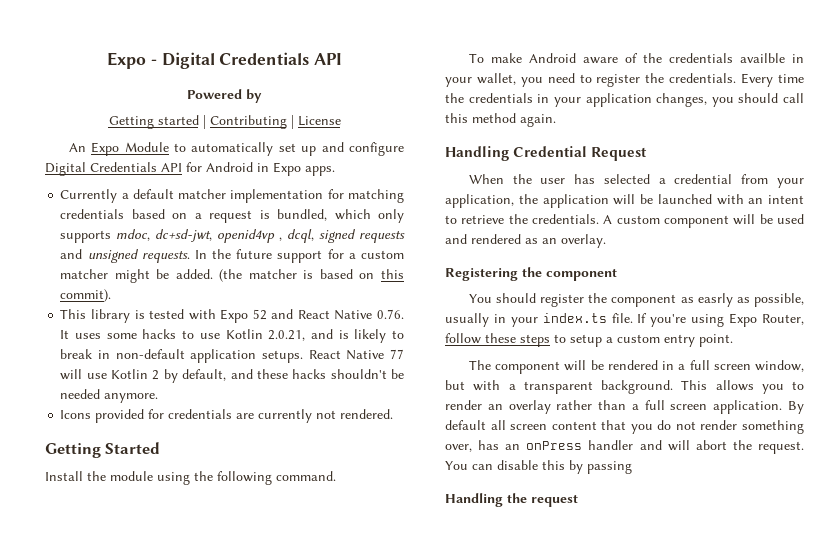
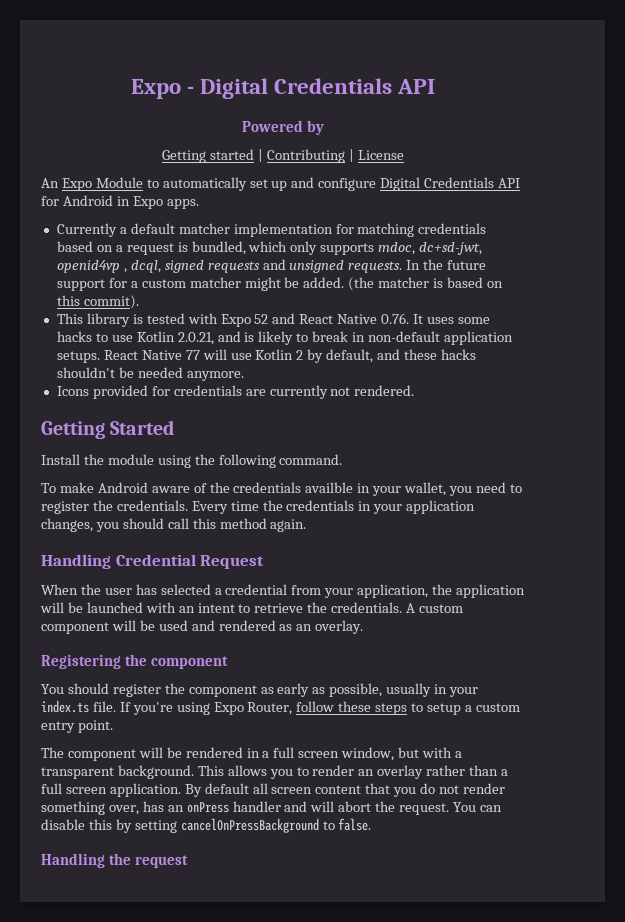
[697,293,733,307] easrly -> [277,683,310,697] early
[587,461,632,474] passing -> [134,818,372,833] setting cancelOnPressBackground to false.

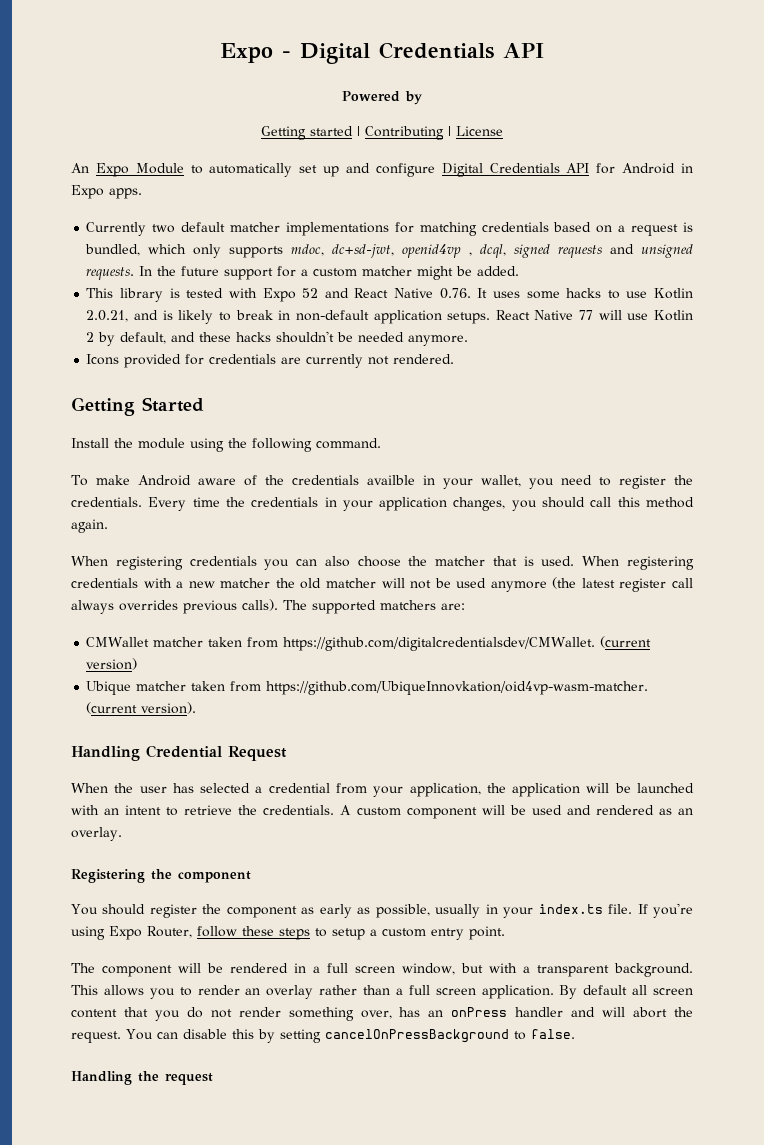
[119,227,127,234] a -> [152,224,176,233] two
[233,223,333,237] implementation -> [285,222,389,236] implementations
[348,277,503,291] [56,295,139,309] (the matcher is based on this commit). -> (520, 271) none
(307, 525) none -> [71,556,694,570] [71,577,693,592] [71,599,465,614] [86,636,652,651] [86,658,138,670] [86,681,649,695] [86,702,197,714] // When registering credentials you can also choose the matcher that is used. When registering credentials with a new matcher the old matcher will not be used anymore (the latest register call always overrides previous calls). The supported matchers are: // CMWallet matcher taken from https://github.com/digitalcredentialsdev/CMWallet. (current version) // Ubique matcher taken from https://github.com/UbiqueInnovkation/oid4vp-wasm-matcher. (current version).

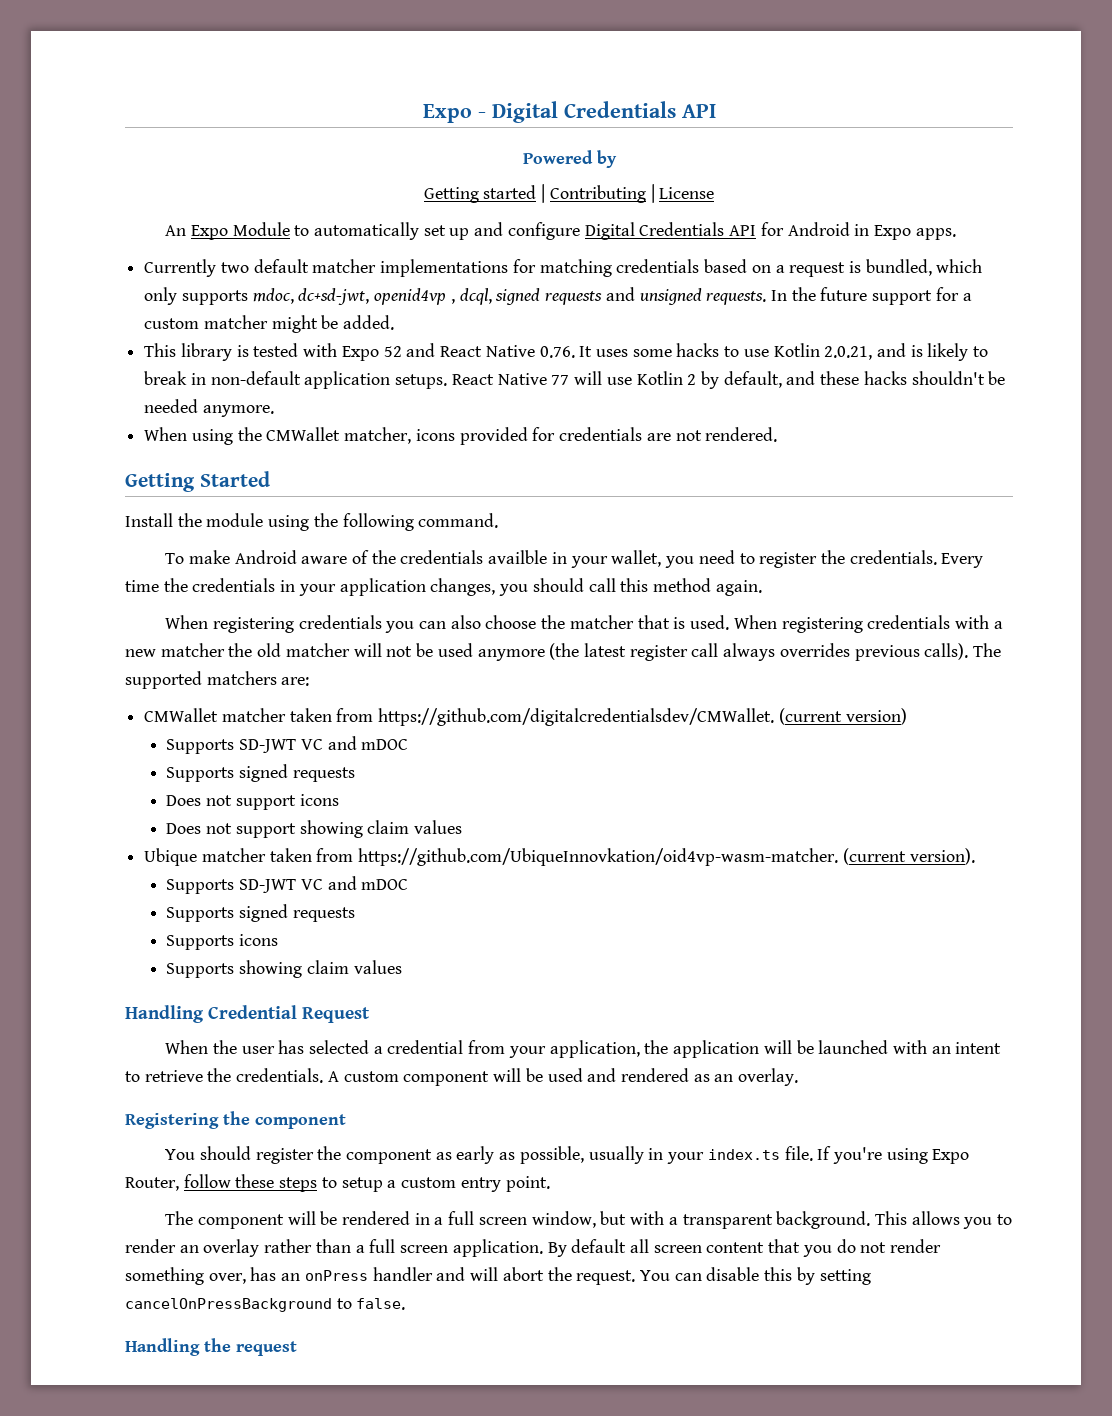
[86,354,120,365] Icons -> [144,427,455,445] When using the CMWallet matcher, icons
[306,354,364,368] currently -> (671, 437) none
(138, 664) none -> [166,736,409,754] [166,764,355,782] [166,794,339,810] [166,820,463,838] // Supports SD-JWT VC and mDOC // Supports signed requests // Does not support icons // Does not support showing claim values
(197, 708) none -> [166,876,409,894] [166,904,355,922] [166,934,279,950] [166,960,402,978] // Supports SD-JWT VC and mDOC // Supports signed requests // Supports icons // Supports showing claim values

